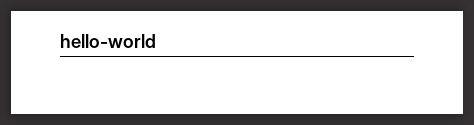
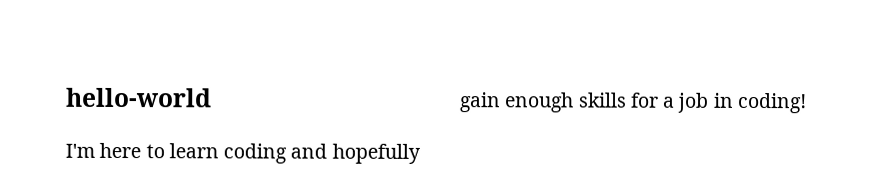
(156, 41) none -> [65,142,421,164] [459,92,807,114] // I'm here to learn coding and hopefully gain enough skills for a job in coding!

